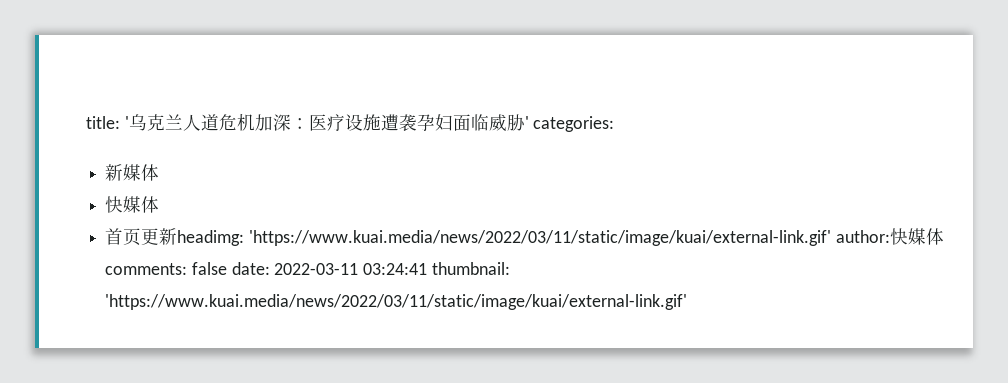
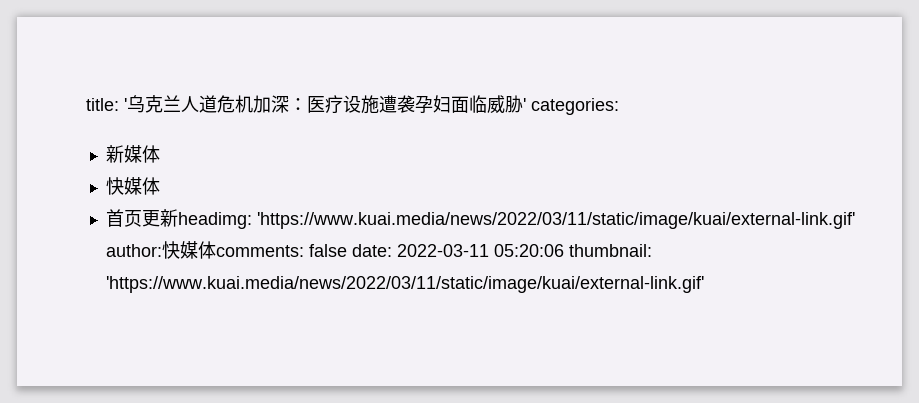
[363,263,428,275] 03:24:41 -> [493,244,564,257] 05:20:06

